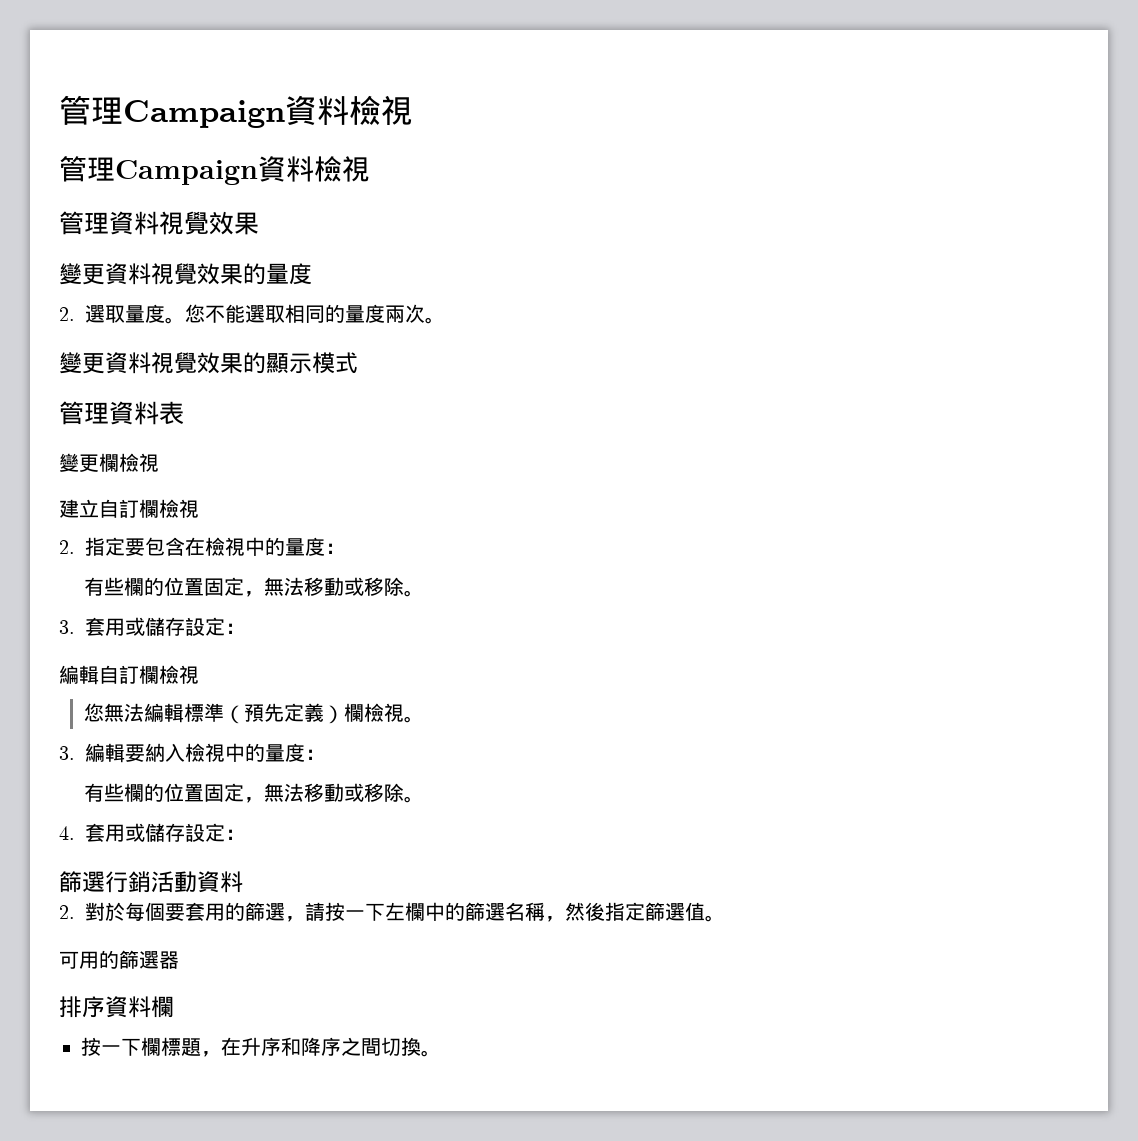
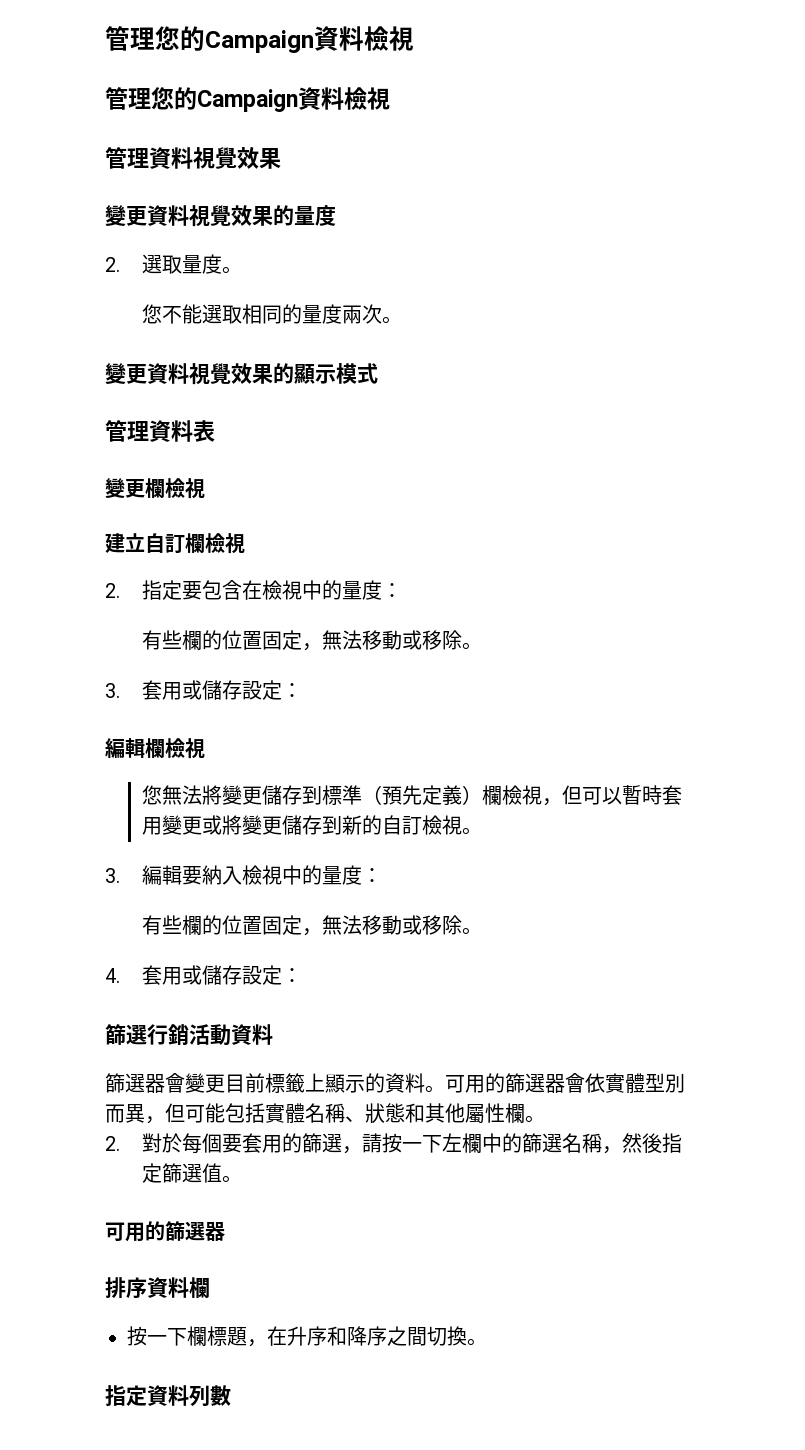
[59,95,413,128] [59,156,115,182] 管理Campaign資料檢視 // 管理 -> [105,26,414,53] [105,87,197,110] 管理您的Campaign資料檢視 // 管理您的
(185, 320) none -> (242, 270) //
[99,665,139,684] 自訂 -> (145, 748) none
[143,703,184,723] 編輯 -> [201,785,322,805] 將變更儲存到
(404, 712) none -> [541,785,682,806] [141,815,462,835] ，但可以暫時套用變更或將變更儲存到新的自訂檢視
(243, 882) none -> [105,1073,685,1093] [105,1103,545,1124] // 篩選器會變更目前標籤上顯示的資料。可用的篩選器會依實體型別而異，但可能包括實體名稱、狀態和其他屬性欄。
(441, 1053) none -> [105,1385,231,1407] // 指定資料列數

